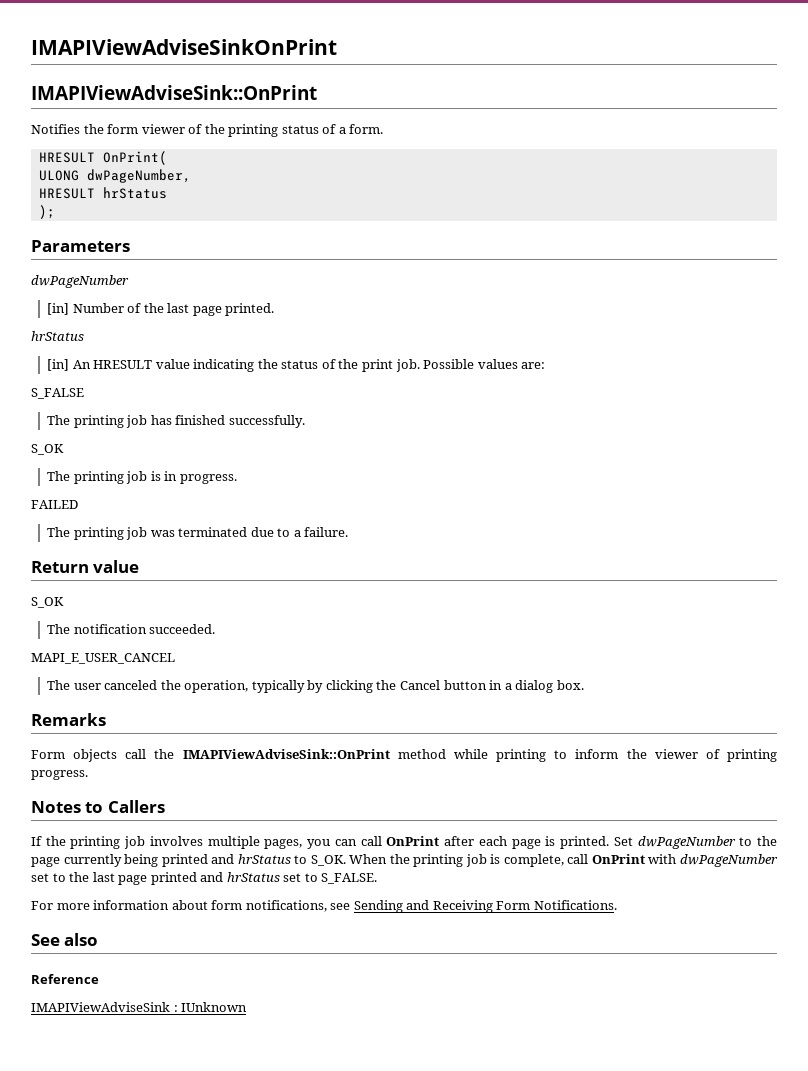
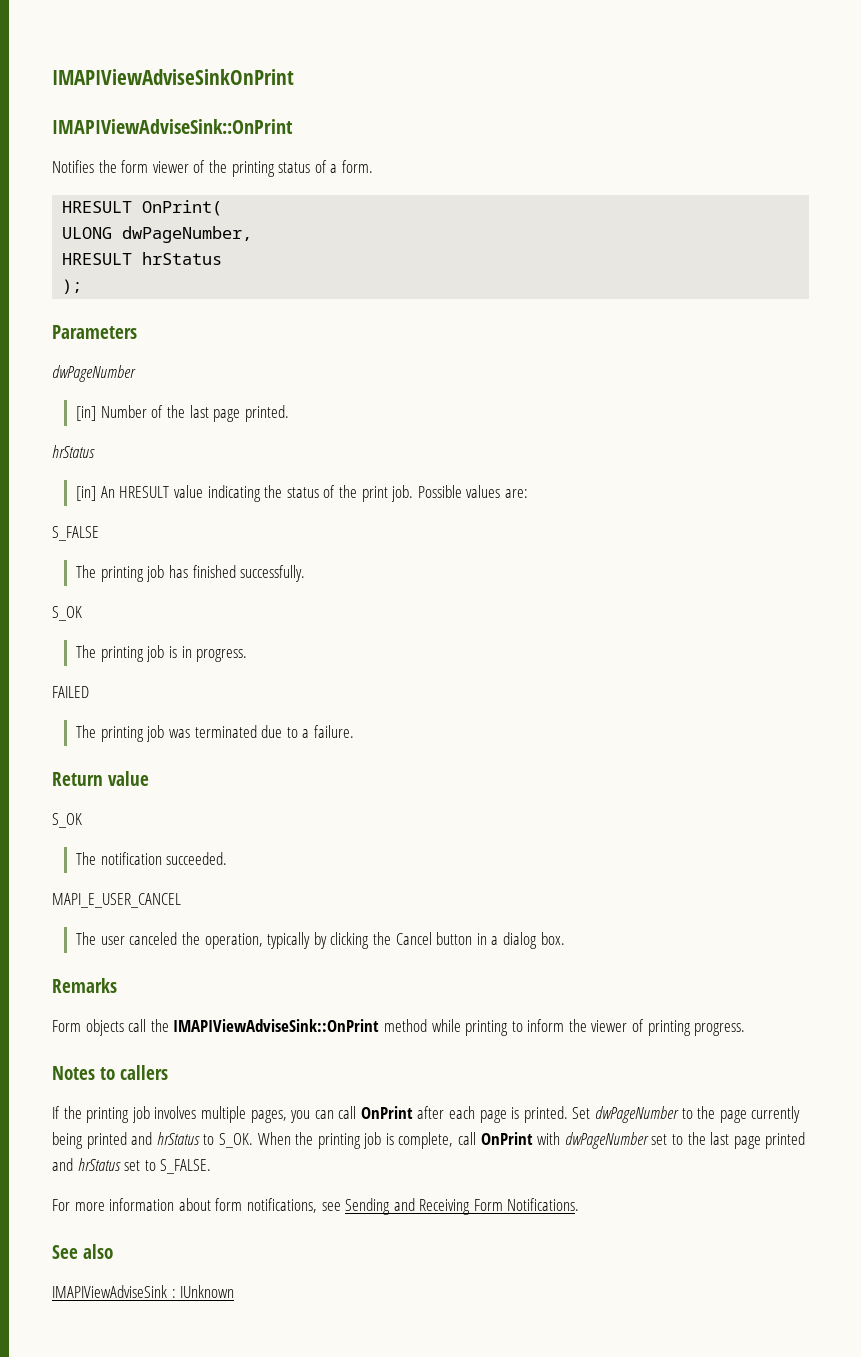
[107,800,165,813] Callers -> [120,1065,168,1080] callers
[31,974,99,984] // Reference -> (113, 1251) none

